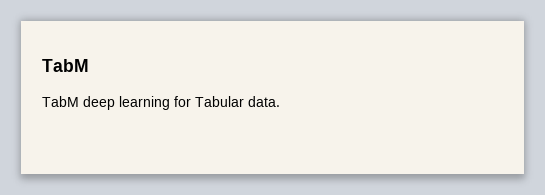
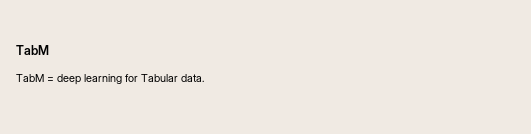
(79, 101) none -> [47,77,54,82] =

